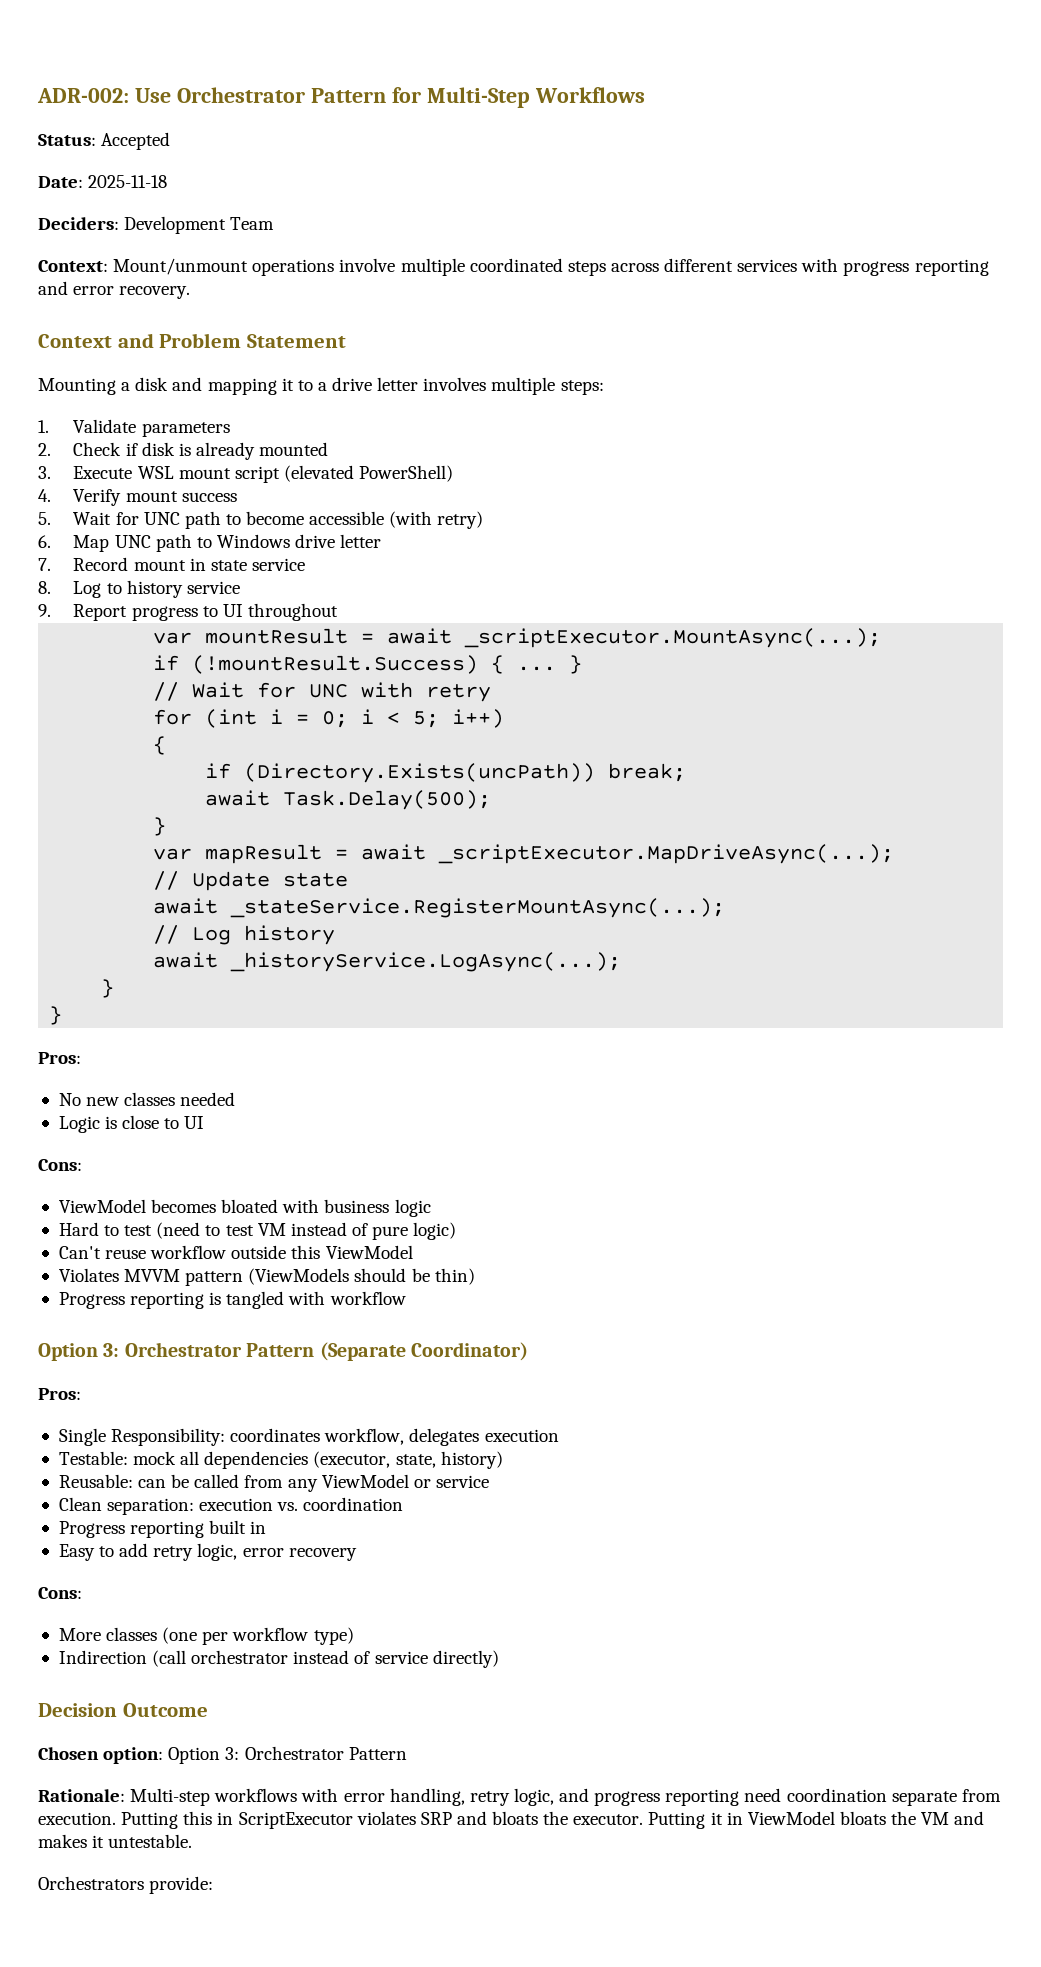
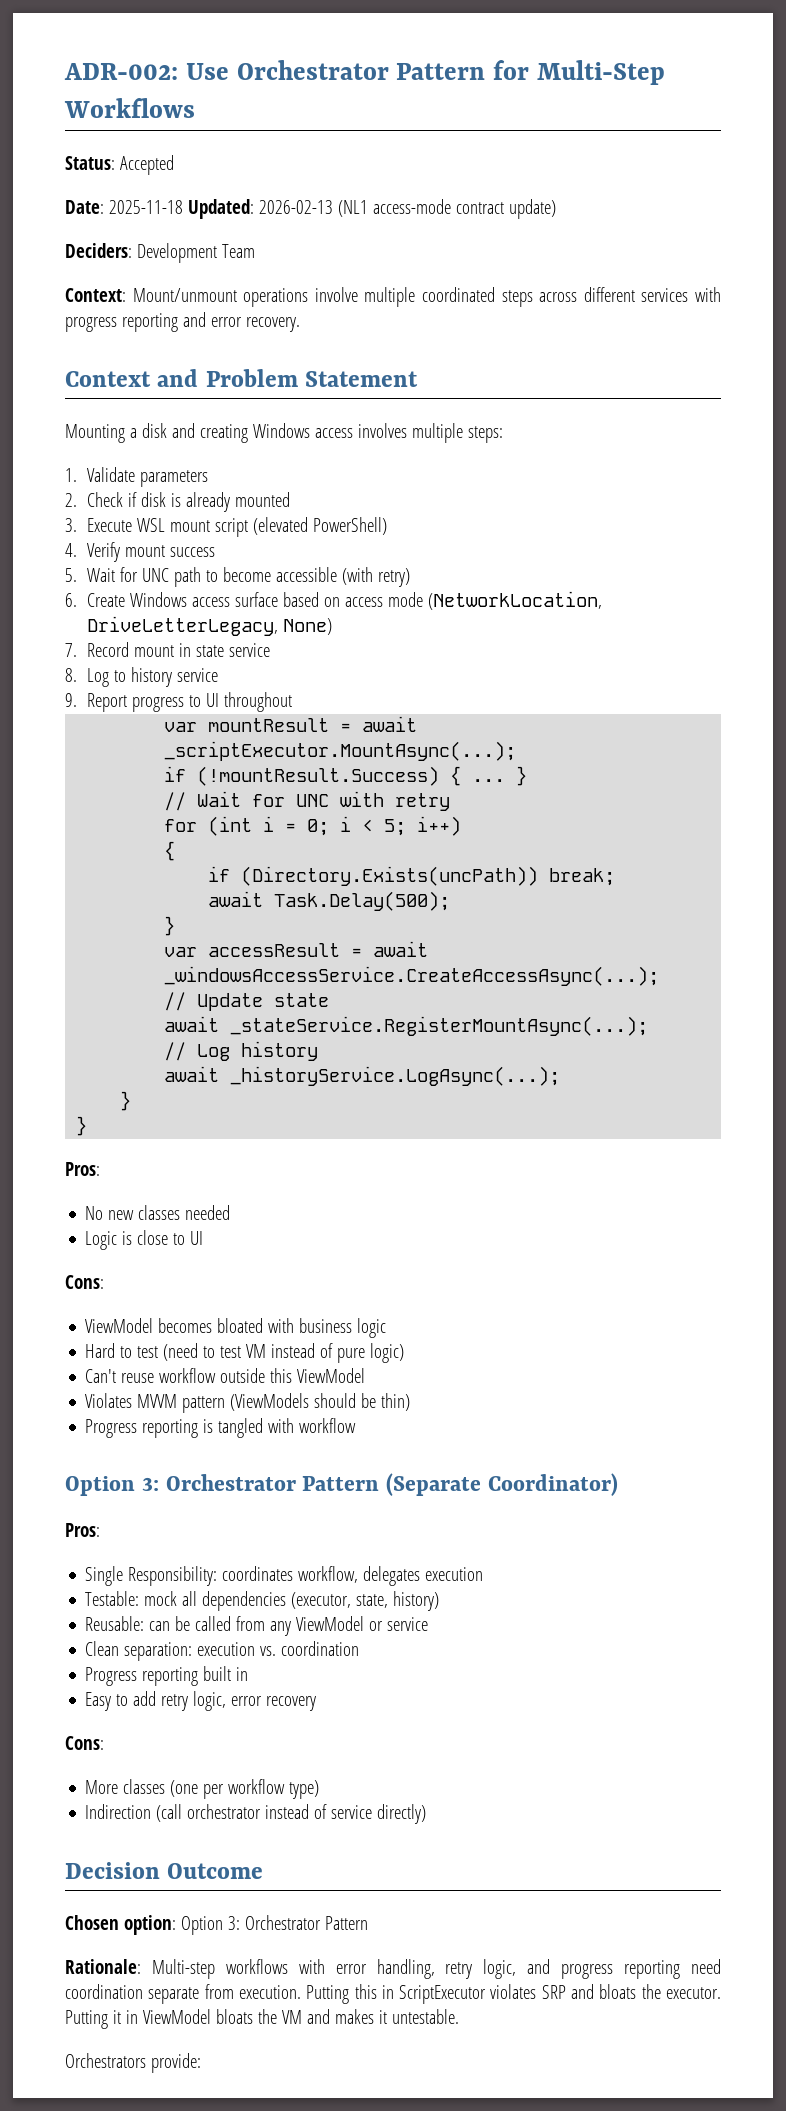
(168, 181) none -> [187,199,556,219] Updated: 2026-02-13 (NL1 access-mode contract update)
[207,377,419,395] mapping it to a drive letter -> [199,423,353,443] creating Windows access
[73,534,382,552] Map UNC path to Windows drive letter -> [86,591,602,610] [86,616,332,636] Create Windows access surface based on access mode (NetworkLocation, DriveLetterLegacy, None)
[205,844,895,864] mapResult = await _scriptExecutor.MapDriveAsync(...); -> [208,941,429,957] [164,966,660,986] accessResult = await _windowsAccessService.CreateAccessAsync(...);

